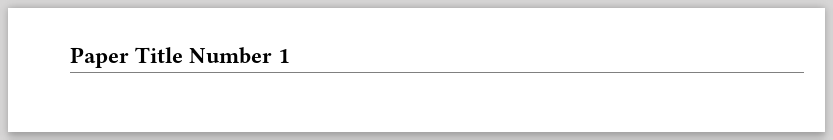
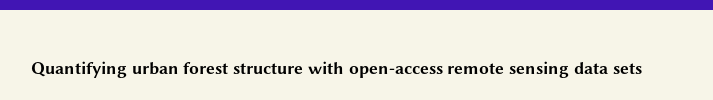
[70,47,291,68] Paper Title Number 1 -> [31,61,642,78] Quantifying urban forest structure with open-access remote sensing data sets

